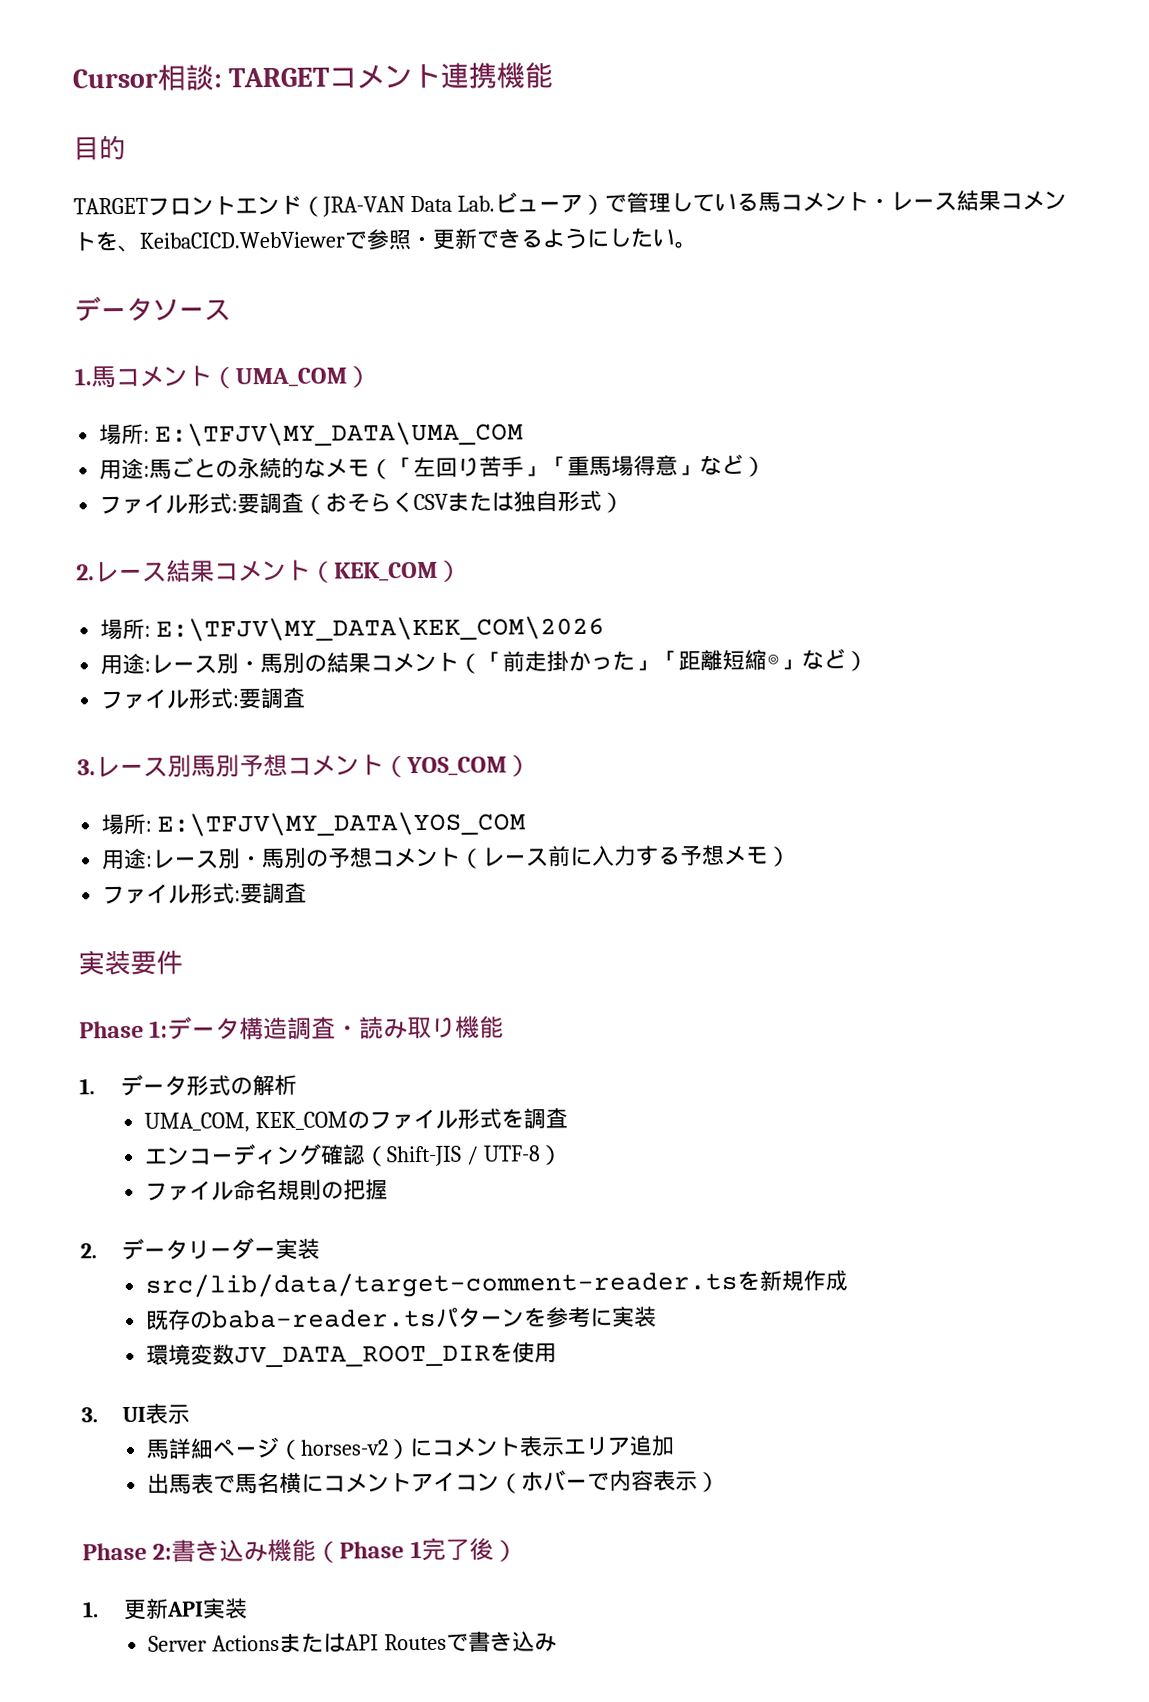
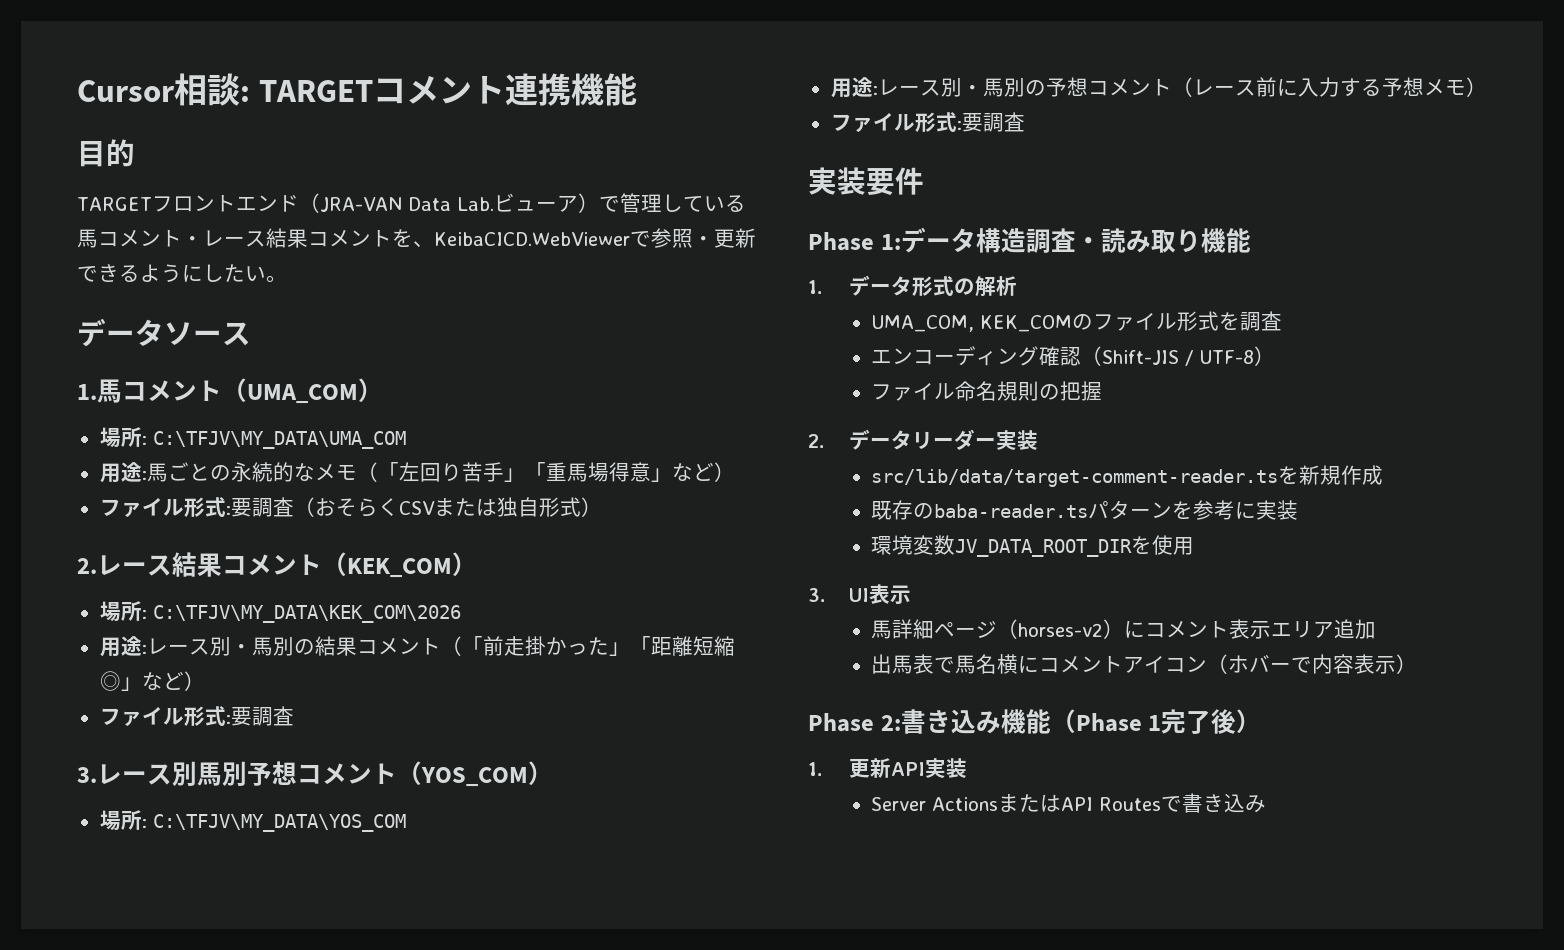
[155,421,525,447] E:\TFJV\MY_DATA\UMA_COM -> [152,431,406,449] C:\TFJV\MY_DATA\UMA_COM
[156,615,606,642] E:\TFJV\MY_DATA\KEK_COM\2026 -> [152,605,461,623] C:\TFJV\MY_DATA\KEK_COM\2026
[157,811,527,837] E:\TFJV\MY_DATA\YOS_COM -> [152,814,406,832] C:\TFJV\MY_DATA\YOS_COM

